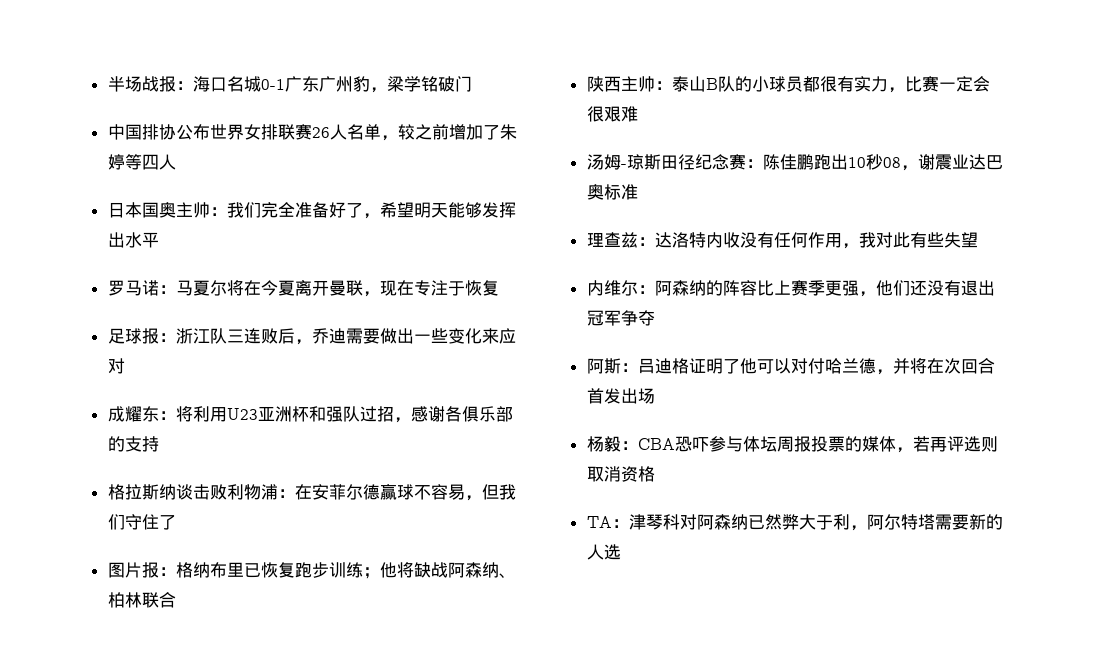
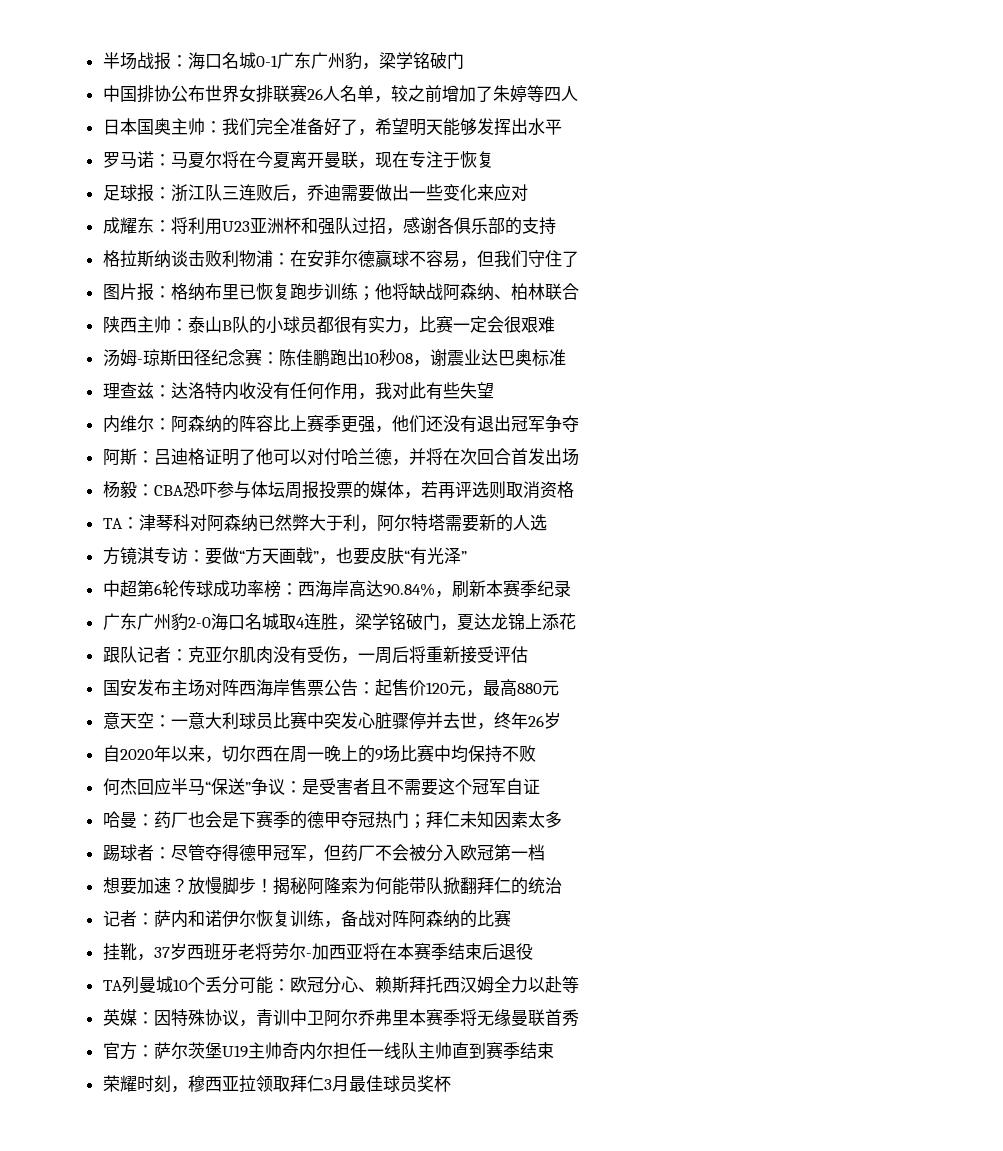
(621, 552) none -> [102,547,467,565] [102,579,571,598] [102,613,576,631] [102,646,528,664] [102,679,559,697] [102,711,561,730] [102,744,536,763] [102,778,540,796] [102,810,562,829] [102,844,545,862] [102,876,562,895] [102,909,511,928] [102,942,533,961] [102,976,579,994] [102,1008,579,1027] [102,1041,554,1060] [102,1075,451,1093] // 方镜淇专访：要做“方天画戟”，也要皮肤“有光泽” // 中超第6轮传球成功率榜：西海岸高达90.84%，刷新本赛季纪录 // 广东广州豹2-0海口名城取4连胜，梁学铭破门，夏达龙锦上添花 // 跟队记者：克亚尔肌肉没有受伤，一周后将重新接受评估 // 国安发布主场对阵西海岸售票公告：起售价120元，最高880元 // 意天空：一意大利球员比赛中突发心脏骤停并去世，终年26岁 // 自2020年以来，切尔西在周一晚上的9场比赛中均保持不败 // 何杰回应半马“保送”争议：是受害者且不需要这个冠军自证 // 哈曼：药厂也会是下赛季的德甲夺冠热门；拜仁未知因素太多 // 踢球者：尽管夺得德甲冠军，但药厂不会被分入欧冠第一档 // 想要加速？放慢脚步！揭秘阿隆索为何能带队掀翻拜仁的统治 // 记者：萨内和诺伊尔恢复训练，备战对阵阿森纳的比赛 // 挂靴，37岁西班牙老将劳尔-加西亚将在本赛季结束后退役 // TA列曼城10个丢分可能：欧冠分心、赖斯拜托西汉姆全力以赴等 // 英媒：因特殊协议，青训中卫阿尔乔弗里本赛季将无缘曼联首秀 // 官方：萨尔茨堡U19主帅奇内尔担任一线队主帅直到赛季结束 // 荣耀时刻，穆西亚拉领取拜仁3月最佳球员奖杯

